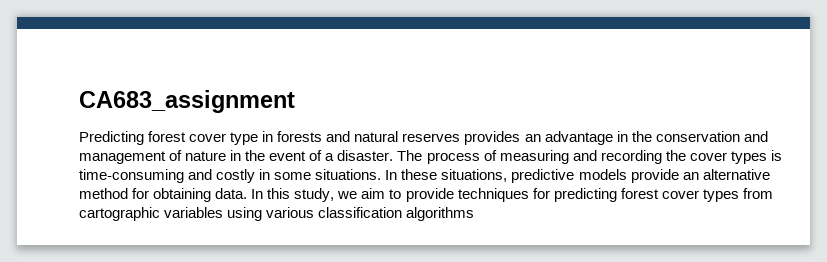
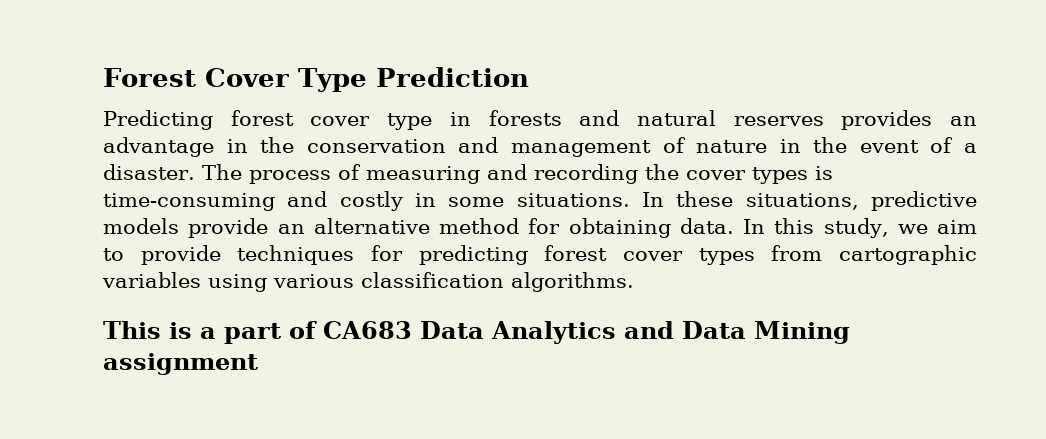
[79,90,295,113] CA683_assignment -> [103,67,529,92] Forest Cover Type Prediction
[406,207,475,221] algorithms -> [511,272,634,292] [103,321,850,344] [103,353,258,375] algorithms. // This is a part of CA683 Data Analytics and Data Mining assignment

